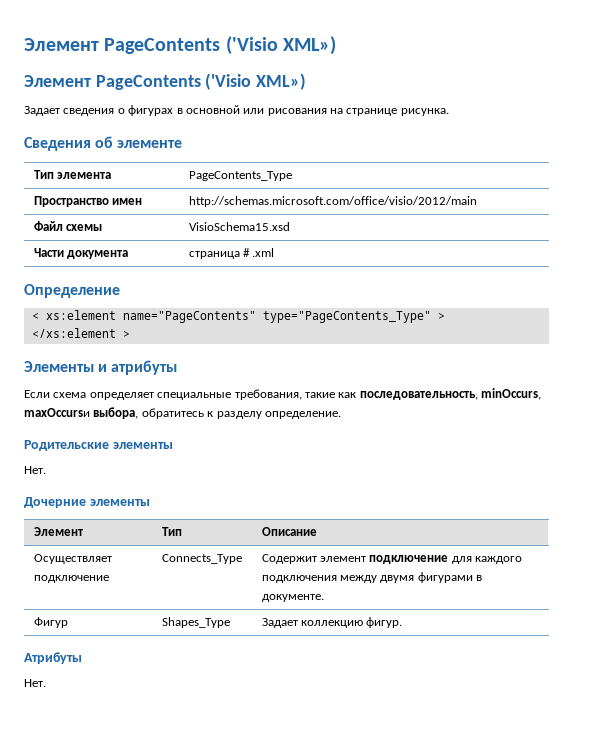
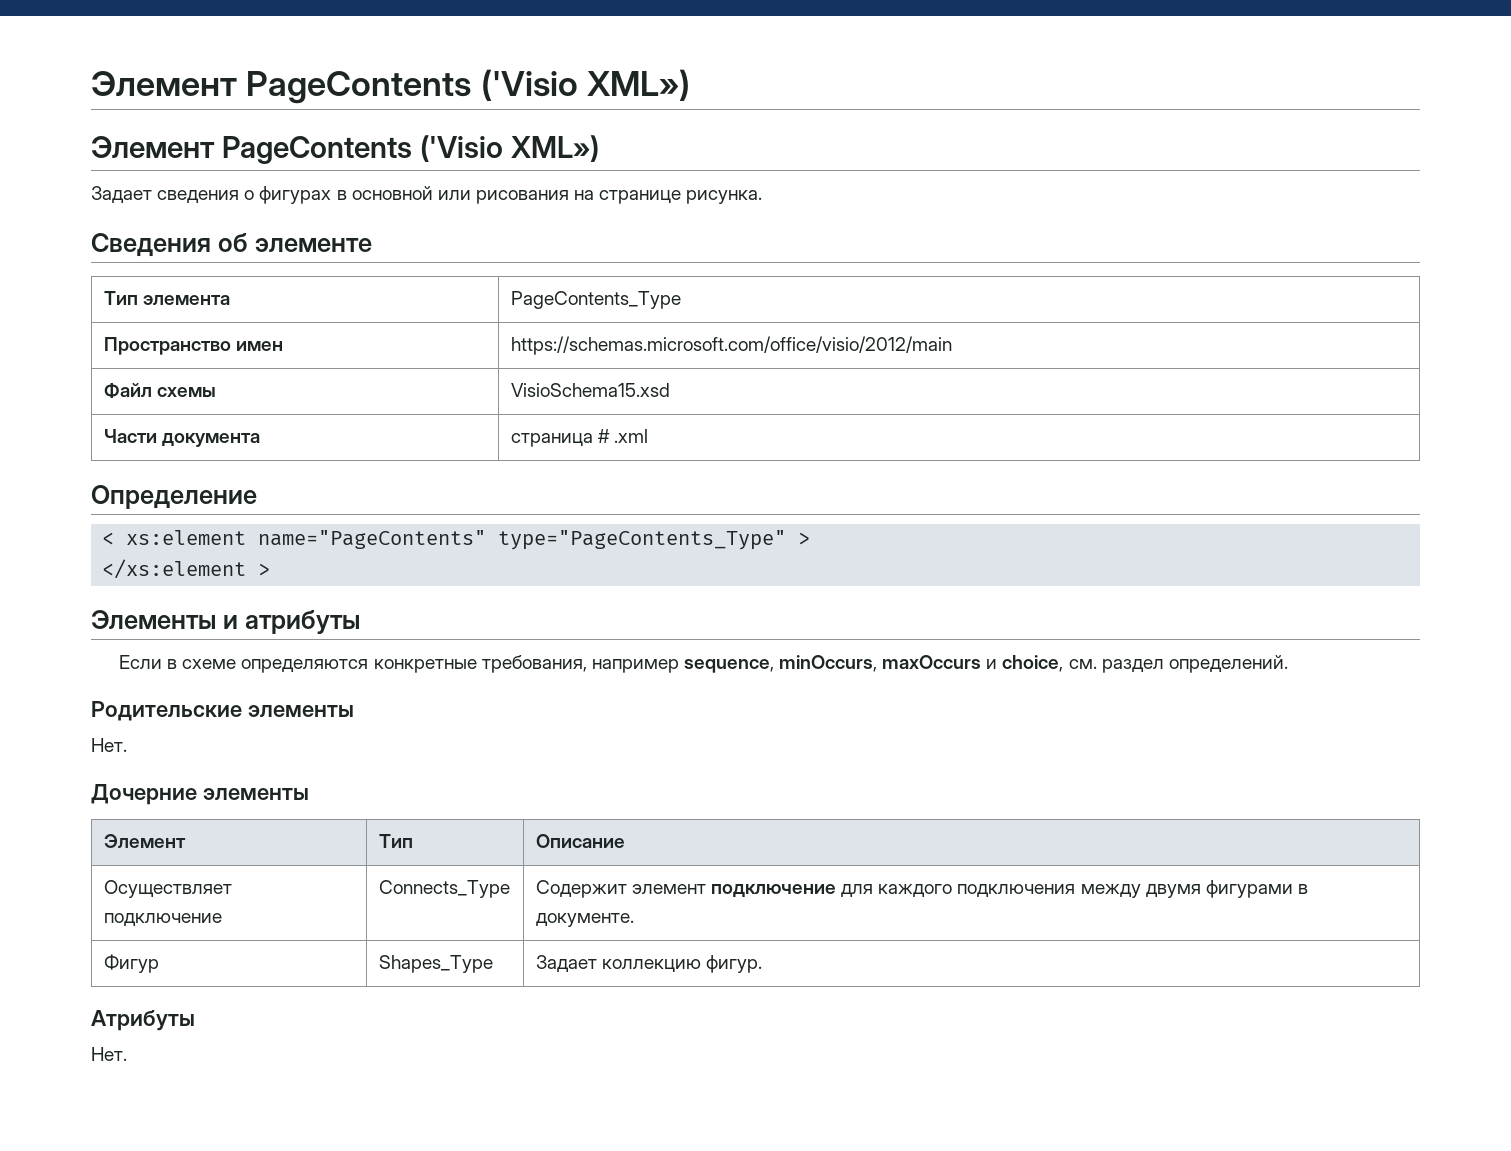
[188,196,477,207] http://schemas.microsoft.com/office/visio/2012/main -> [510,336,952,355] https://schemas.microsoft.com/office/visio/2012/main
[53,388,541,400] [24,407,341,419] схема определяет специальные требования, такие как последовательность, minOccurs, maxOccursи выбора, обратитесь к разделу определение. -> [167,655,1288,673] в схеме определяются конкретные требования, например sequence, minOccurs, maxOccurs и choice, см. раздел определений.

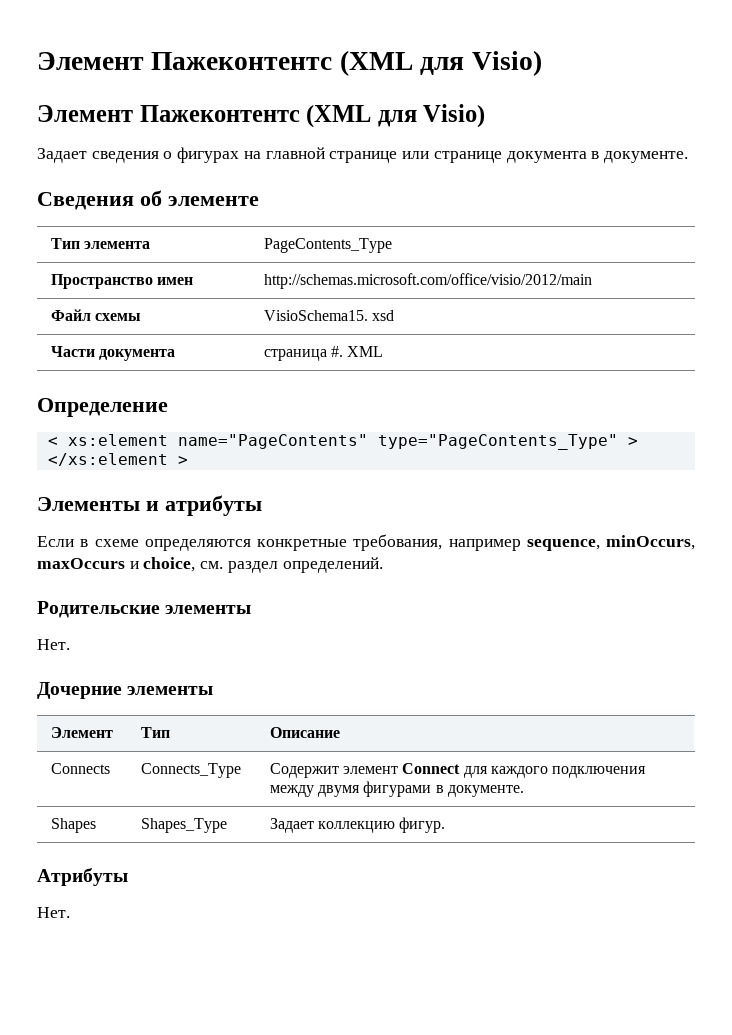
[91,69,690,104] [91,135,599,164] [91,186,763,204] Элемент PageContents ('Visio XML») // Элемент PageContents ('Visio XML») // Задает сведения о фигурах в основной или рисования на странице рисунка. -> [37,50,542,76] [37,104,486,128] [37,147,688,163] Элемент Пажеконтентс (XML для Visio) // Элемент Пажеконтентс (XML для Visio) // Задает сведения о фигурах на главной странице или странице документа в документе.
[510,336,952,355] https://schemas.microsoft.com/office/visio/2012/main -> [263,273,592,289] http://schemas.microsoft.com/office/visio/2012/main
[510,383,670,397] VisioSchema15.xsd -> [263,310,395,321] VisioSchema15. xsd
[597,429,648,443] # .xml -> [331,346,384,357] #. XML
[103,880,232,898] [103,913,222,926] Осуществляет подключение -> [50,763,110,774] Connects
[710,884,836,898] подключение -> [402,763,461,774] Connect
[103,954,159,973] Фигур -> [50,818,96,833] Shapes

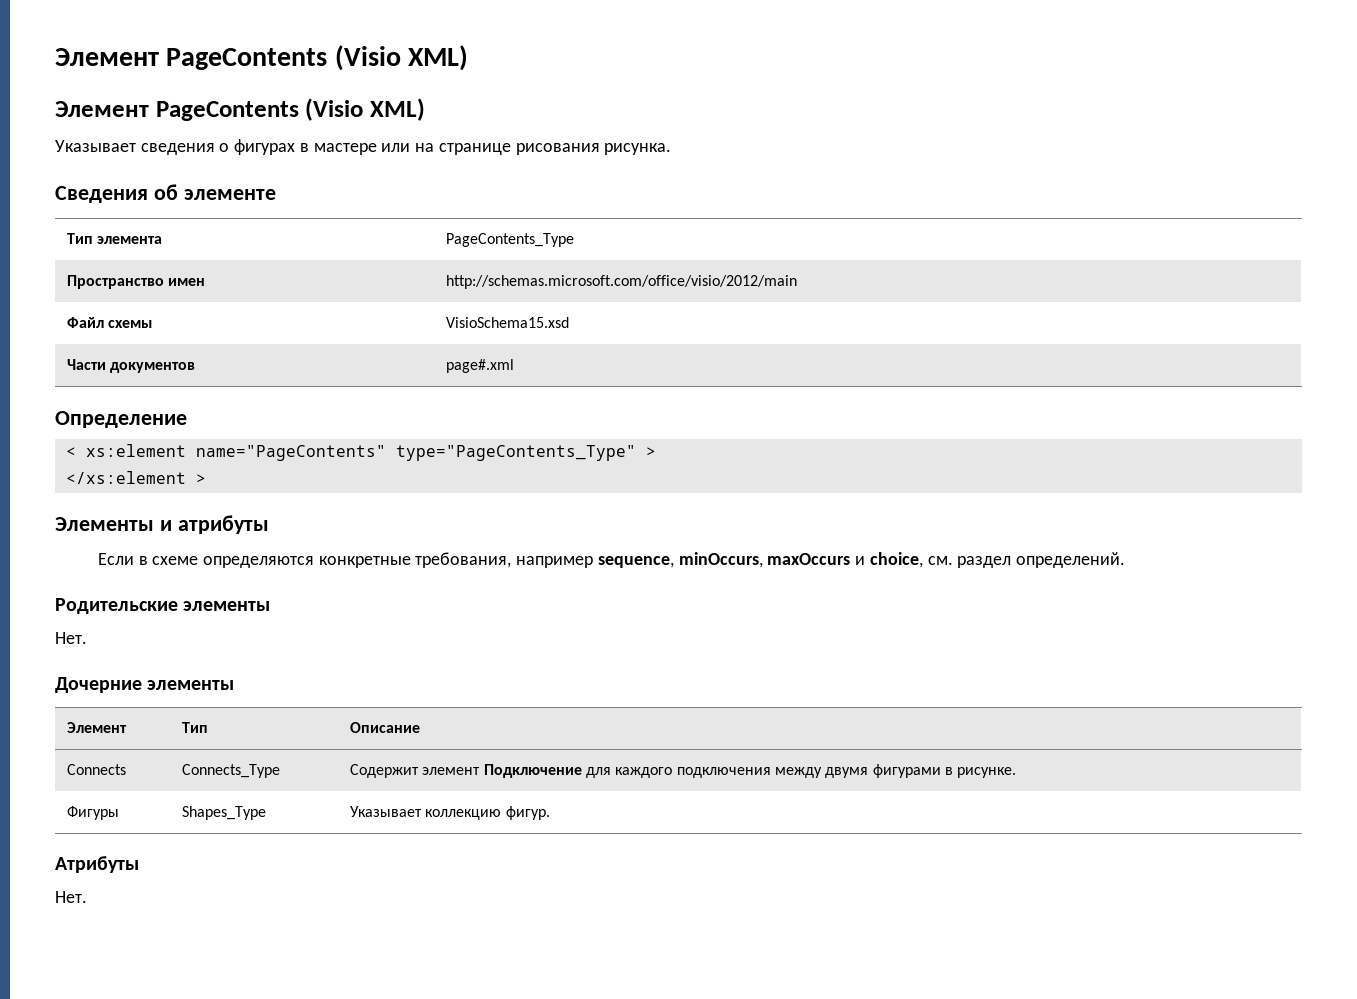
[37,50,542,76] [37,104,486,128] [37,147,688,163] Элемент Пажеконтентс (XML для Visio) // Элемент Пажеконтентс (XML для Visio) // Задает сведения о фигурах на главной странице или странице документа в документе. -> [55,45,469,71] [55,98,425,121] [55,139,672,155] Элемент PageContents (Visio XML) // Элемент PageContents (Visio XML) // Указывает сведения о фигурах в мастере или на странице рисования рисунка.
[263,310,395,321] VisioSchema15. xsd -> [446,317,570,328] VisioSchema15.xsd
[99,349,176,361] [263,346,384,361] документа | страница #. XML -> [110,362,196,373] [446,359,515,373] документов | page#.xml
[402,763,461,774] Connect -> [483,764,582,778] Подключение
[448,785,525,797] [50,818,96,833] документе. // Shapes -> [957,767,1017,778] [67,806,120,820] рисунке. // Фигуры
[269,818,314,833] Задает -> [350,806,423,817] Указывает

